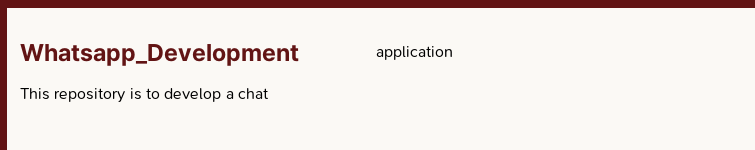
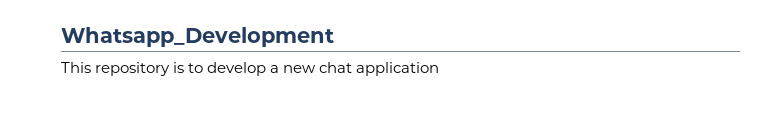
(234, 95) none -> [283,65,317,73] new

